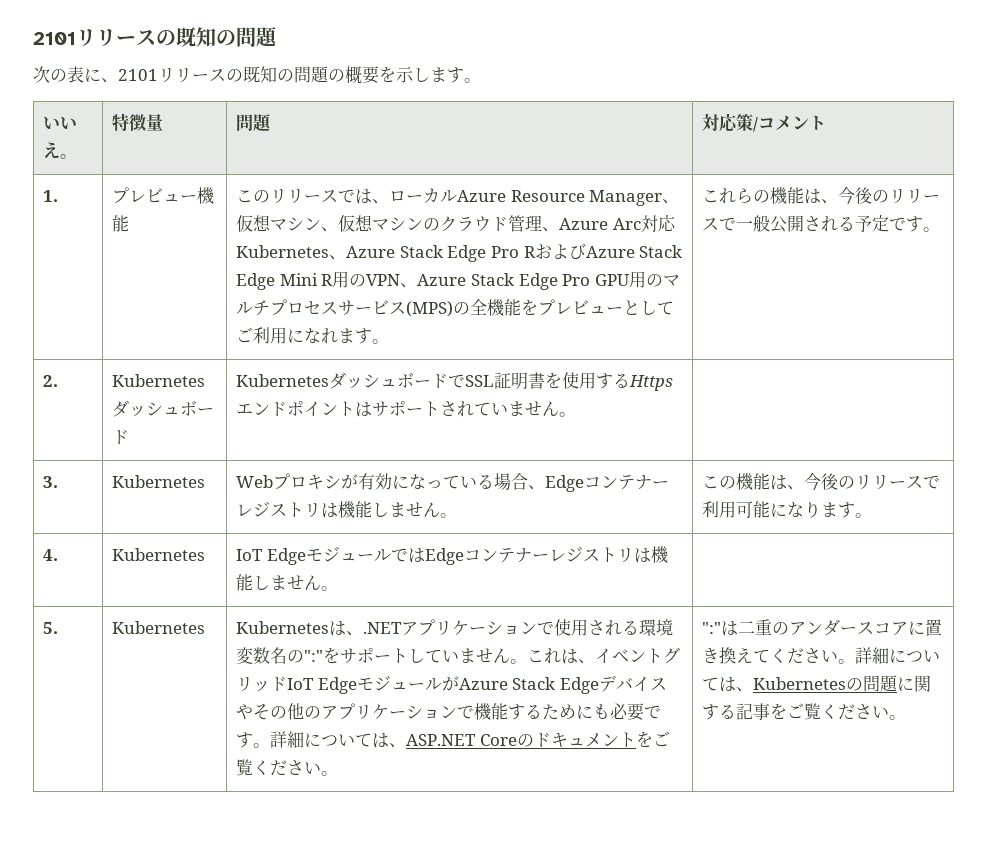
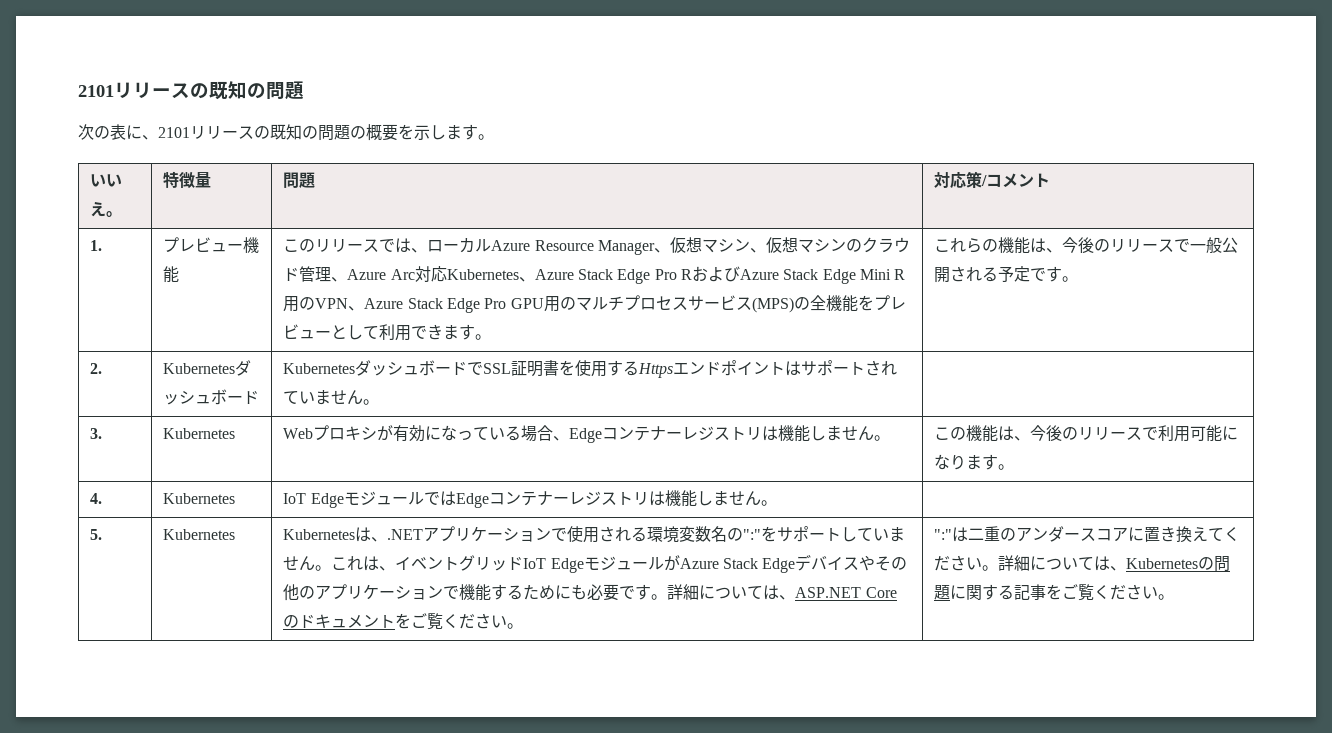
[236,327,339,344] ご利用になれ -> [379,324,444,341] 利用でき

